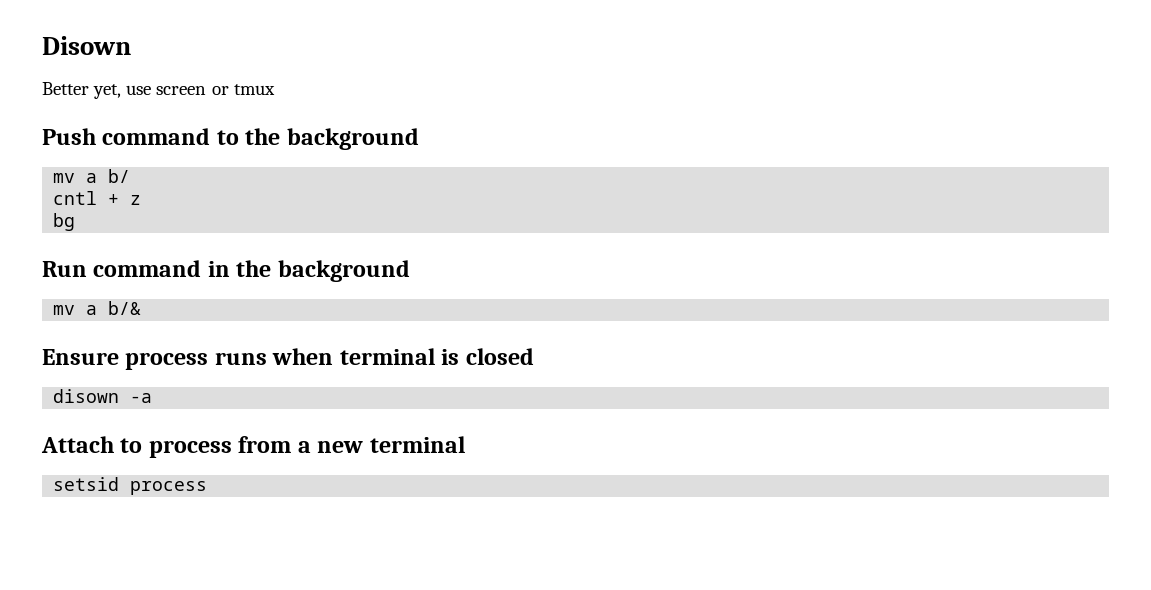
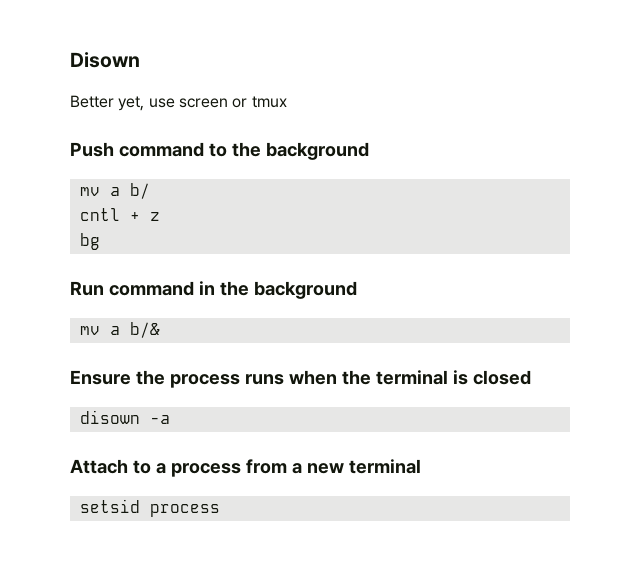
(119, 357) none -> [135,370,165,385] the
(334, 356) none -> [341,370,371,385] the
(143, 445) none -> [155,463,166,474] a

